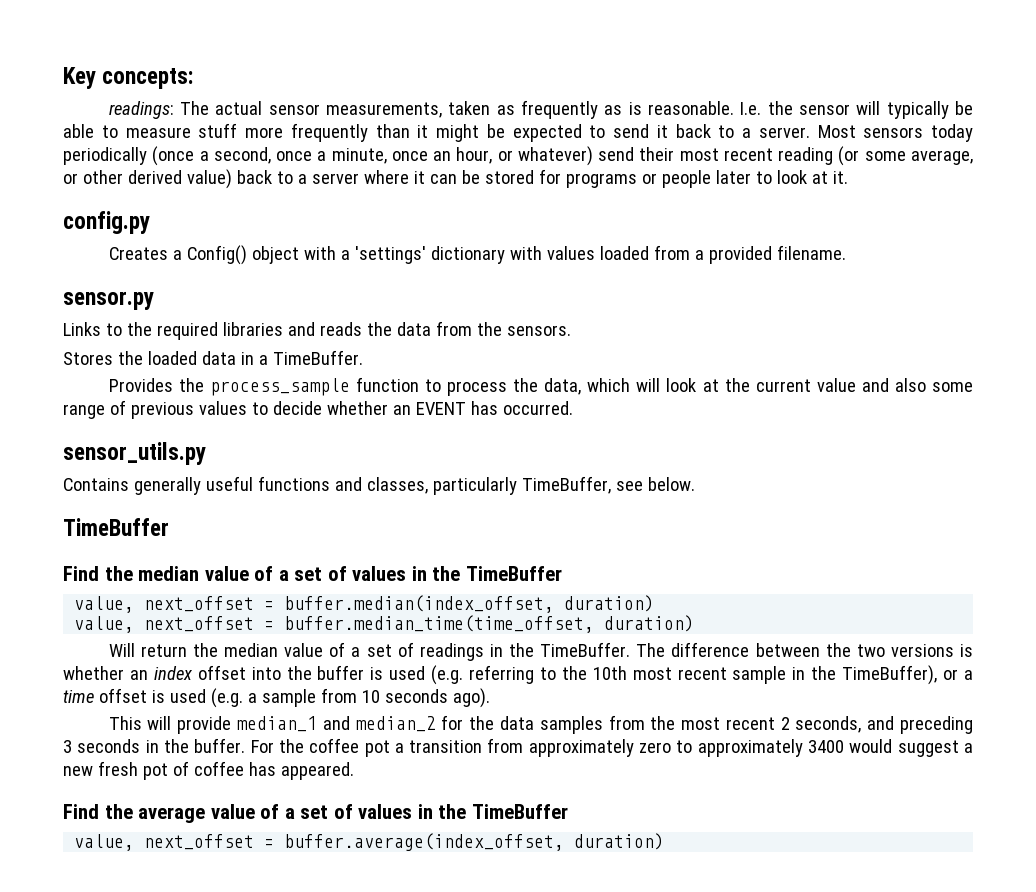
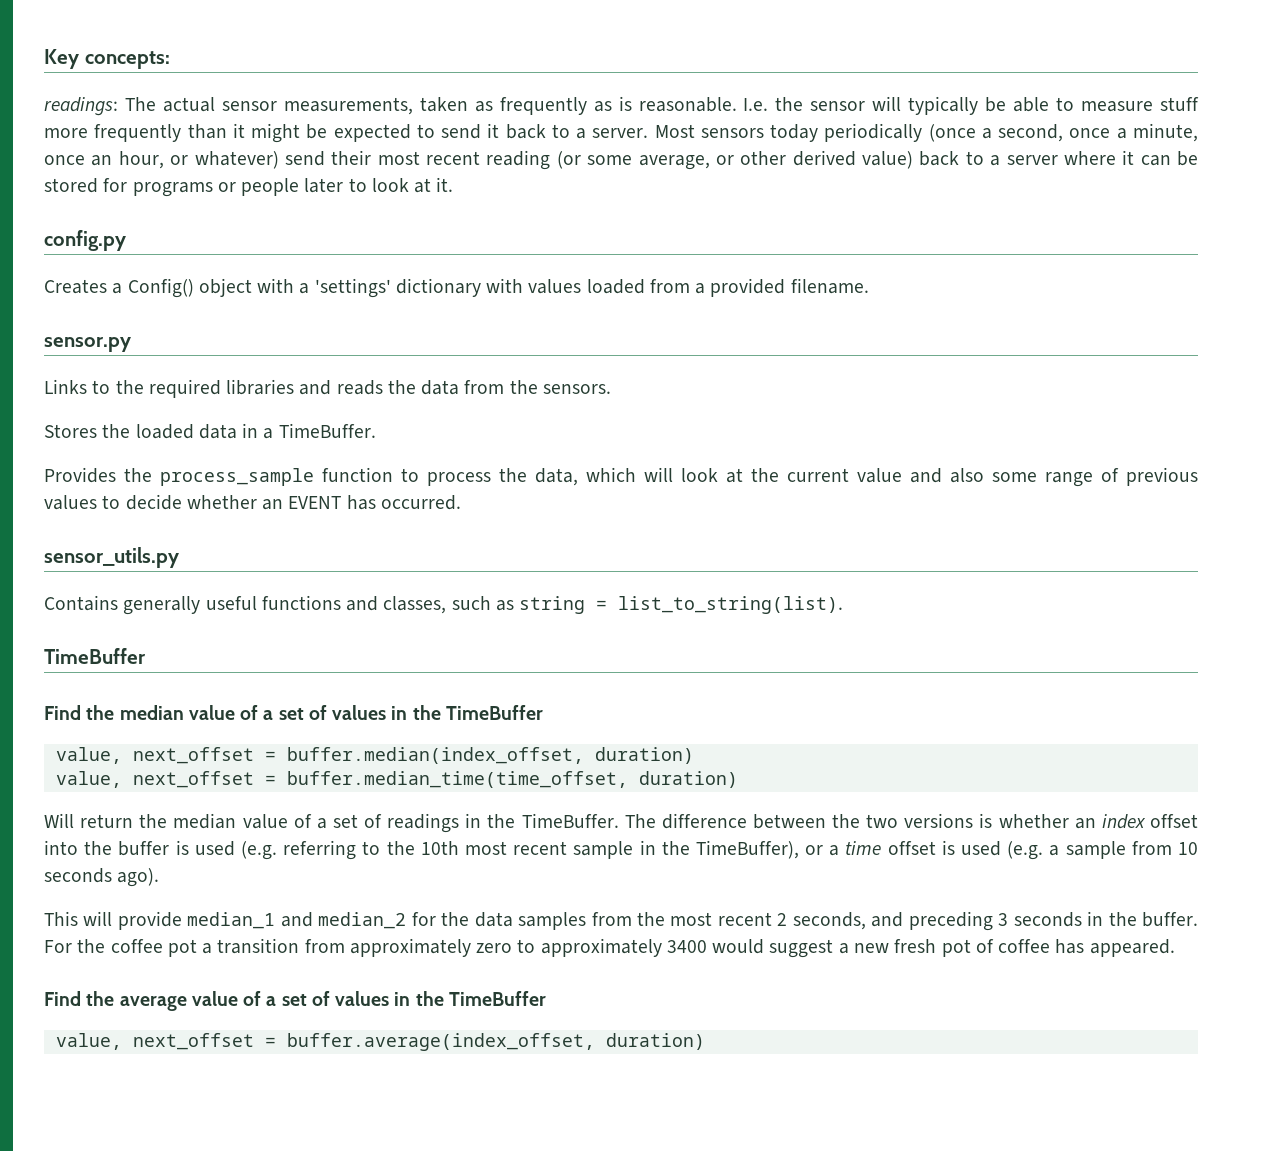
[432,476,695,495] particularly TimeBuffer, see below. -> [451,596,844,614] such as string = list_to_string(list).

